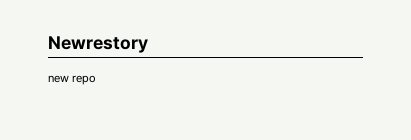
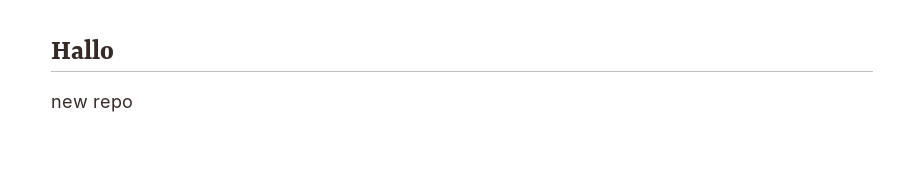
[48,36,148,53] Newrestory -> [51,39,114,59] Hallo

